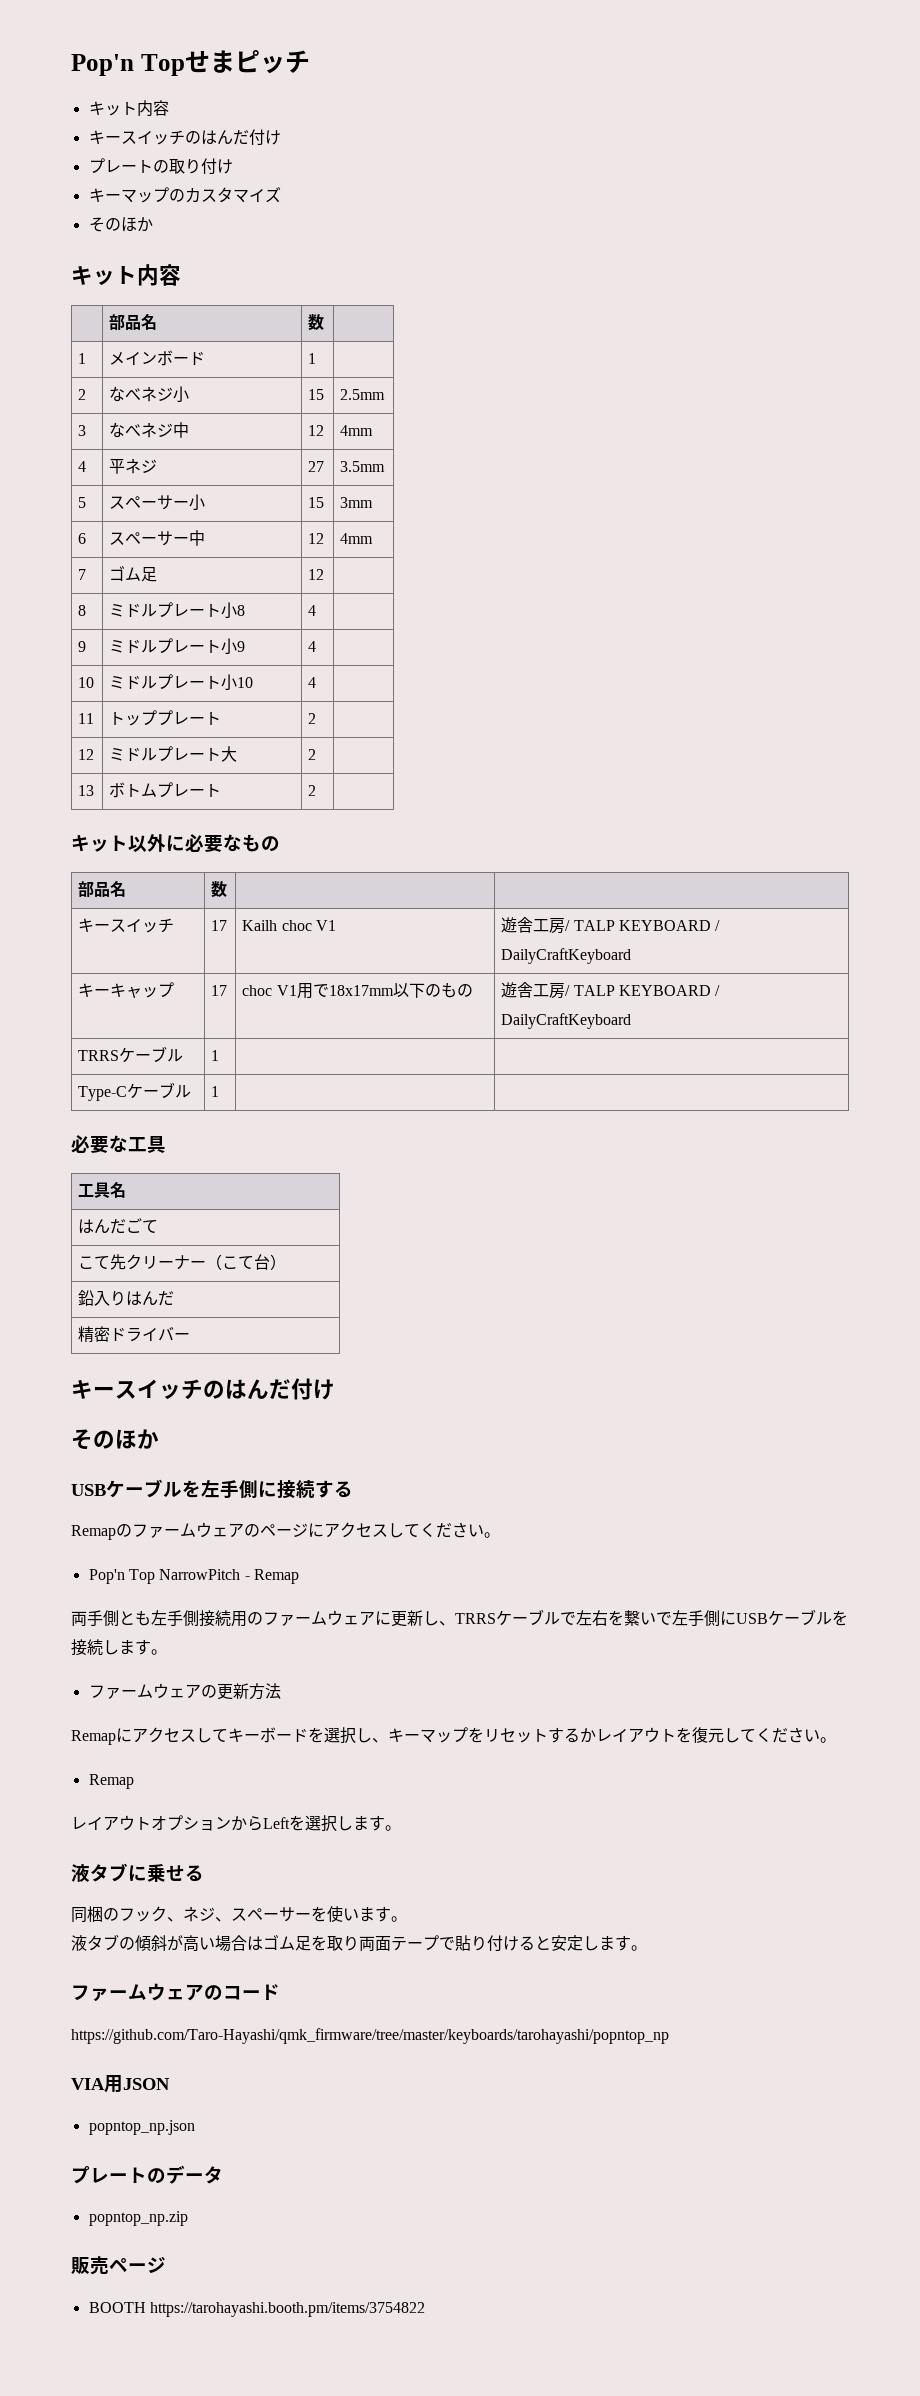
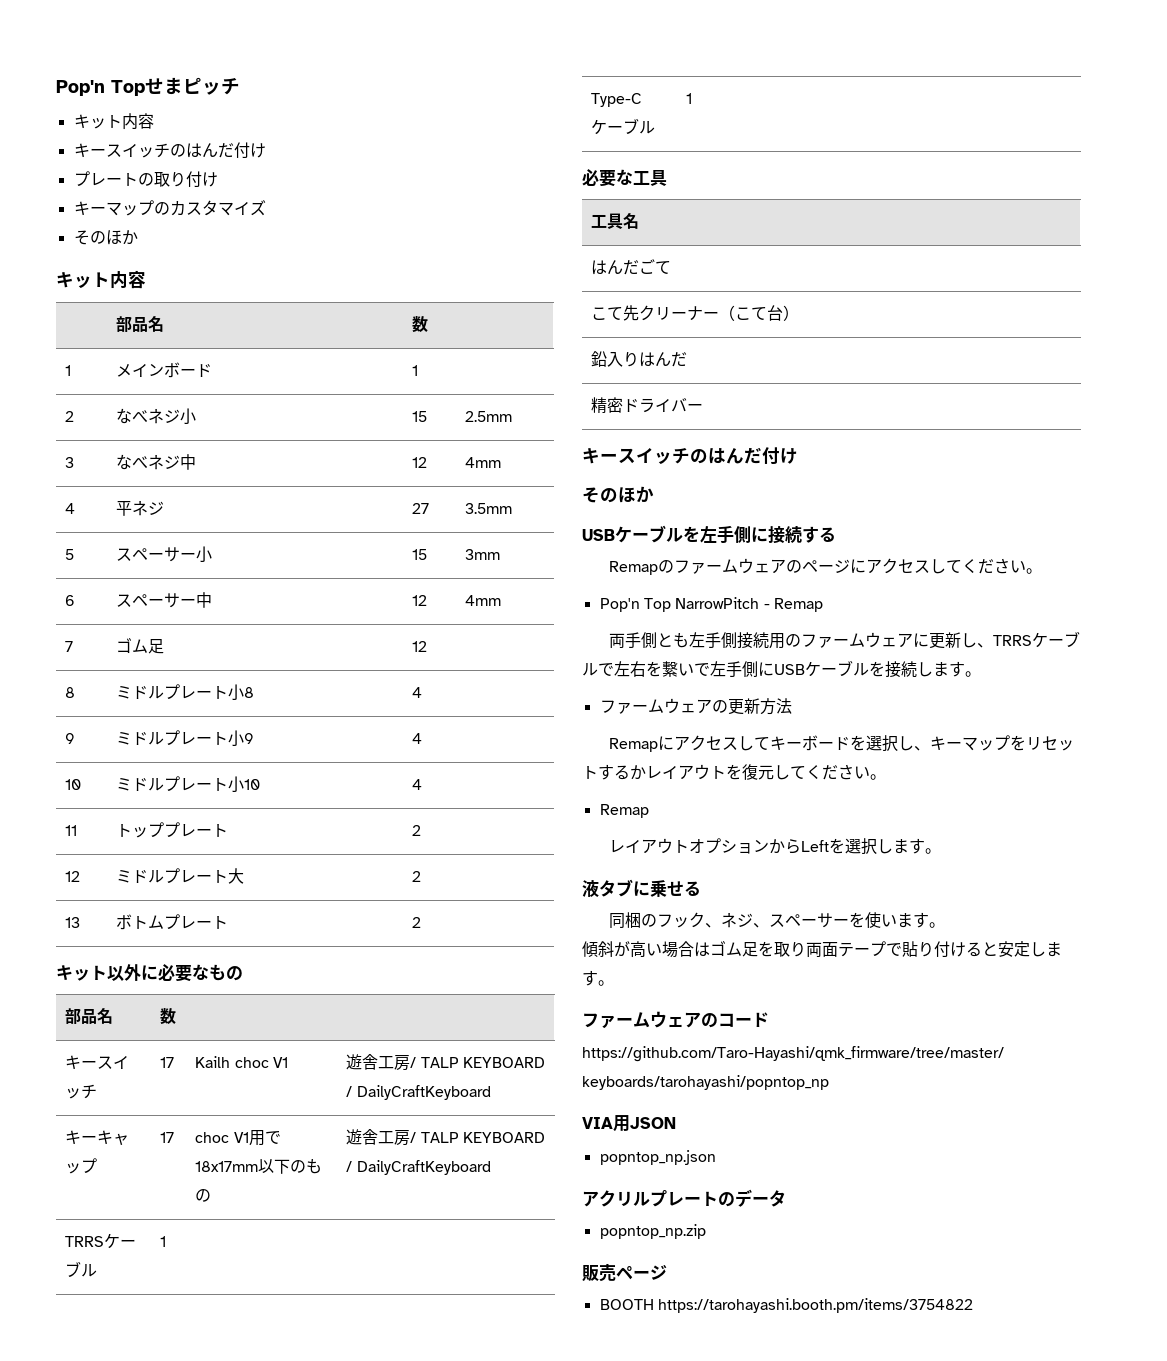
[71,1934,135,1951] 液タブの -> (946, 925) none
(195, 2127) none -> [582,1190,650,1207] アクリル

